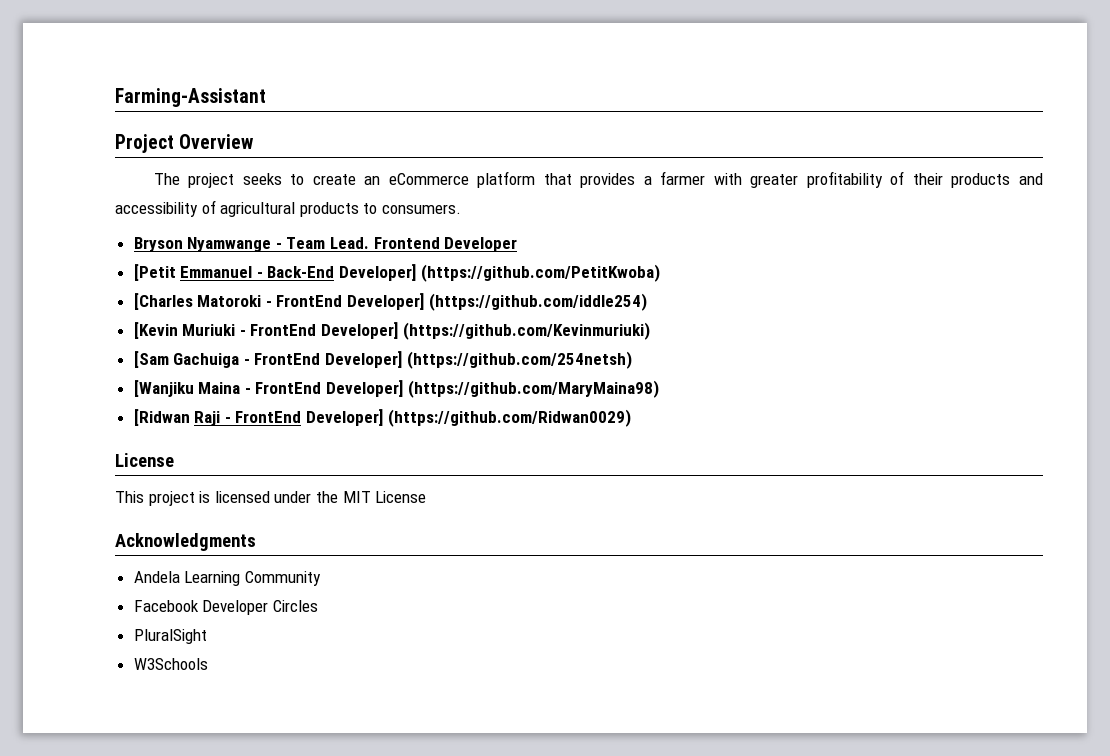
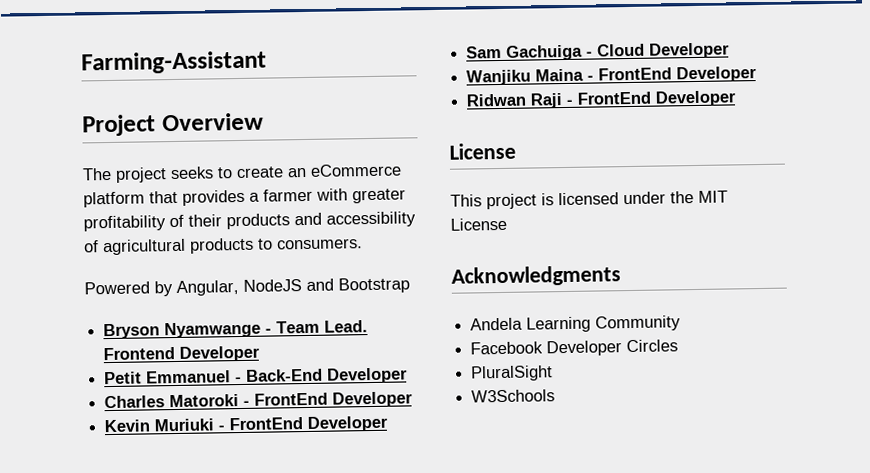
(461, 209) none -> [84,277,410,297] // Powered by Angular, NodeJS and Bootstrap
[133,264,176,281] [Petit -> [104,371,143,385] Petit
[339,264,660,282] [133,293,647,311] [133,322,650,340] [133,351,632,369] [133,380,659,398] [133,409,190,426] Developer] (https://github.com/PetitKwoba) // [Charles Matoroki - FrontEnd Developer] (https://github.com/iddle254) // [Kevin Muriuki - FrontEnd Developer] (https://github.com/Kevinmuriuki) // [Sam Gachuiga - FrontEnd Developer] (https://github.com/254netsh) // [Wanjiku Maina - FrontEnd Developer] (https://github.com/MaryMaina98) // [Ridwan -> [327,367,409,384] [104,391,414,409] [104,415,389,433] [466,42,731,61] [466,66,758,86] [466,93,528,107] Developer // Charles Matoroki - FrontEnd Developer // Kevin Muriuki - FrontEnd Developer // Sam Gachuiga - Cloud Developer // Wanjiku Maina - FrontEnd Developer // Ridwan
[306,409,631,427] Developer] (https://github.com/Ridwan0029) -> [655,90,738,107] Developer

